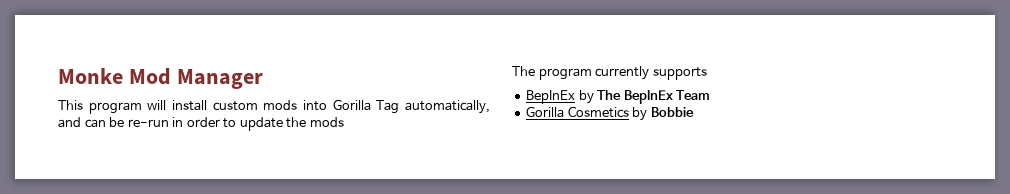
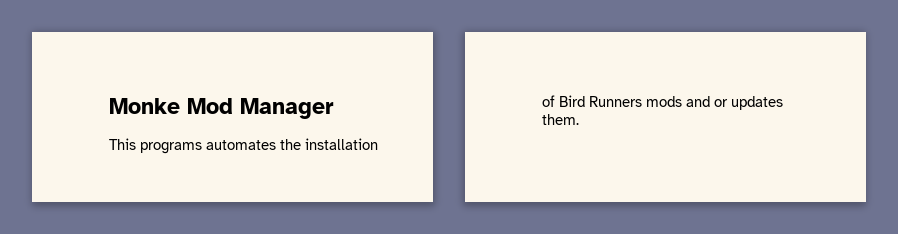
[88,99,490,114] [58,117,344,131] [512,66,707,80] [526,90,711,104] [526,106,694,121] program will install custom mods into Gorilla Tag automatically, and can be re-run in order to update the mods // The program currently supports // BepInEx by The BepInEx Team // Gorilla Cosmetics by Bobbie -> [140,138,378,154] [542,95,783,110] [542,114,579,125] programs automates the installation of Bird Runners mods and or updates them.

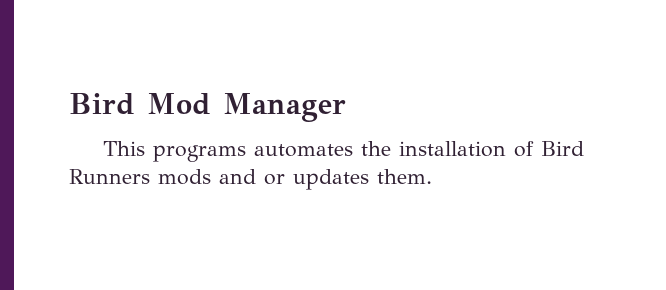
[109,98,180,114] Monke -> [69,93,135,115] Bird

